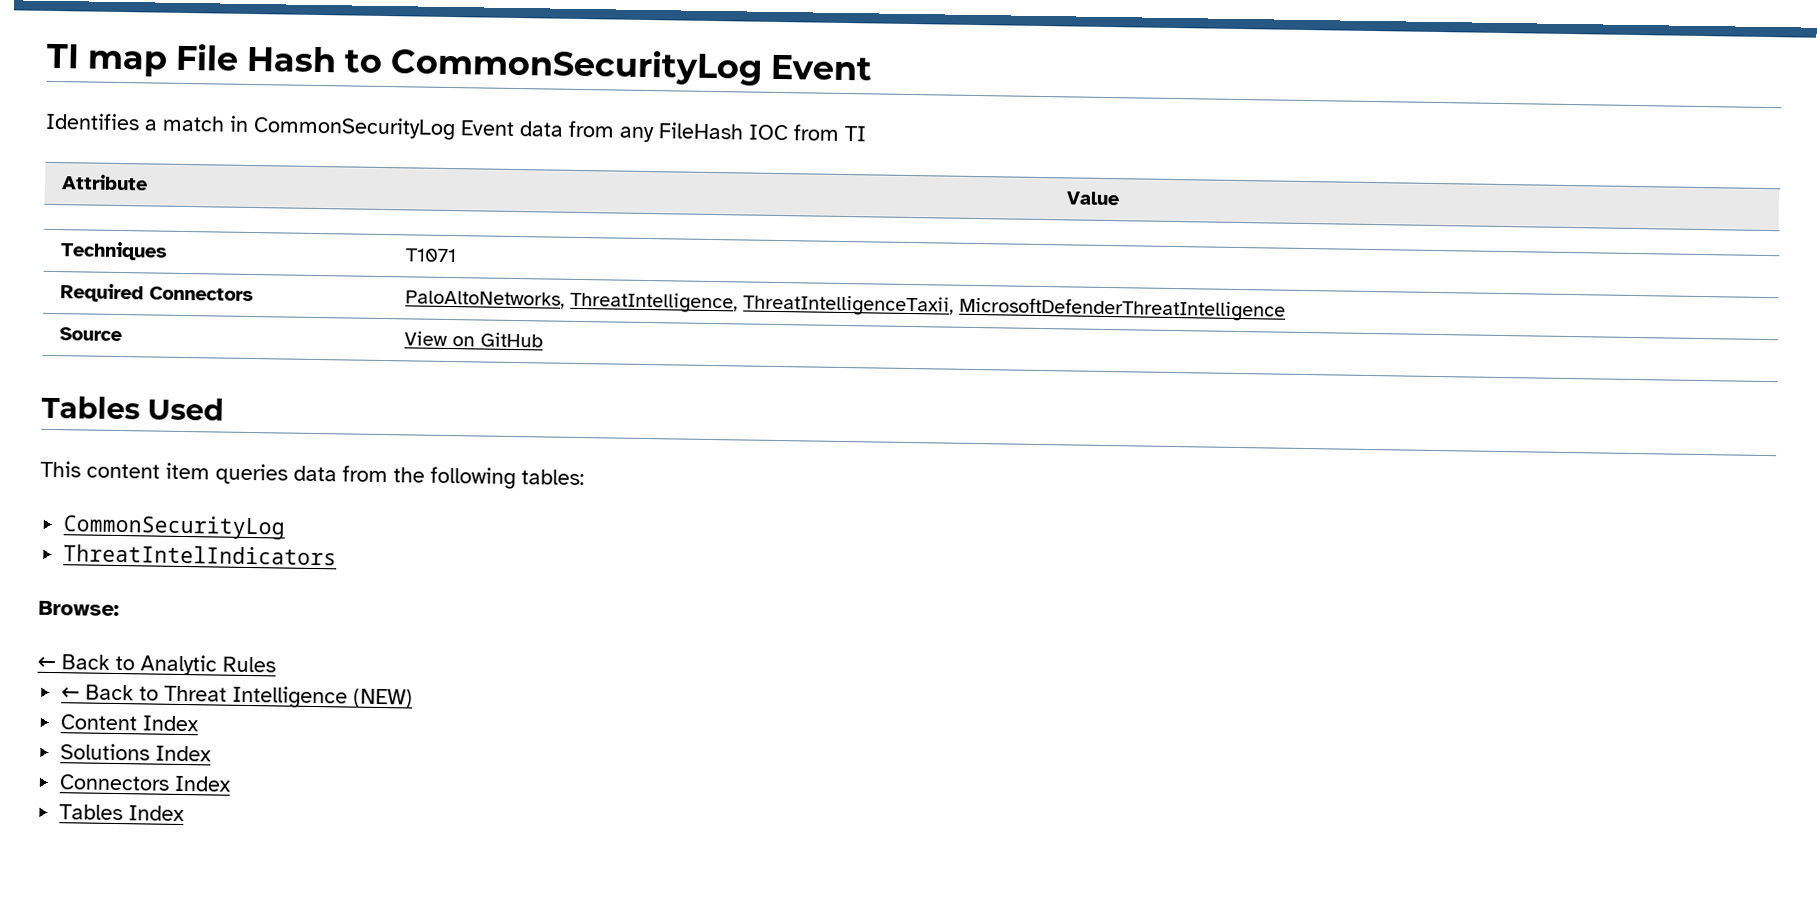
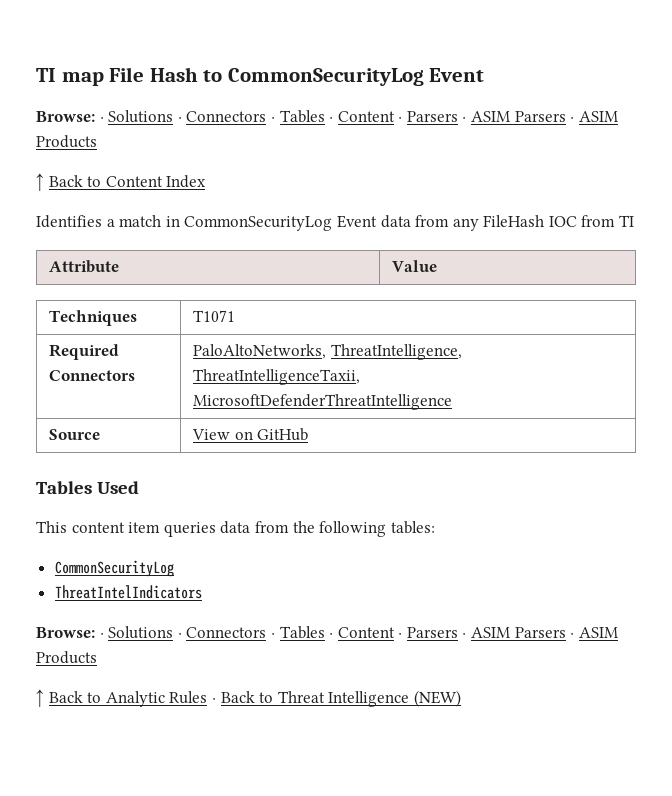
(874, 67) none -> [36,110,618,123] [36,135,97,148] [36,173,207,191] // Browse: · Solutions · Connectors · Tables · Content · Parsers · ASIM Parsers · ASIM Products // ↑ Back to Content Index
[37,656,56,670] // ← -> [99,626,618,639] [36,651,97,664] [36,689,44,707] · Solutions · Connectors · Tables · Content · Parsers · ASIM Parsers · ASIM Products // ↑
[61,687,81,700] // ← -> [211,698,216,703] ·
[60,714,200,732] [60,743,213,762] [59,774,233,792] [59,804,186,822] // Content Index // Solutions Index // Connectors Index // Tables Index -> (461, 698) none

